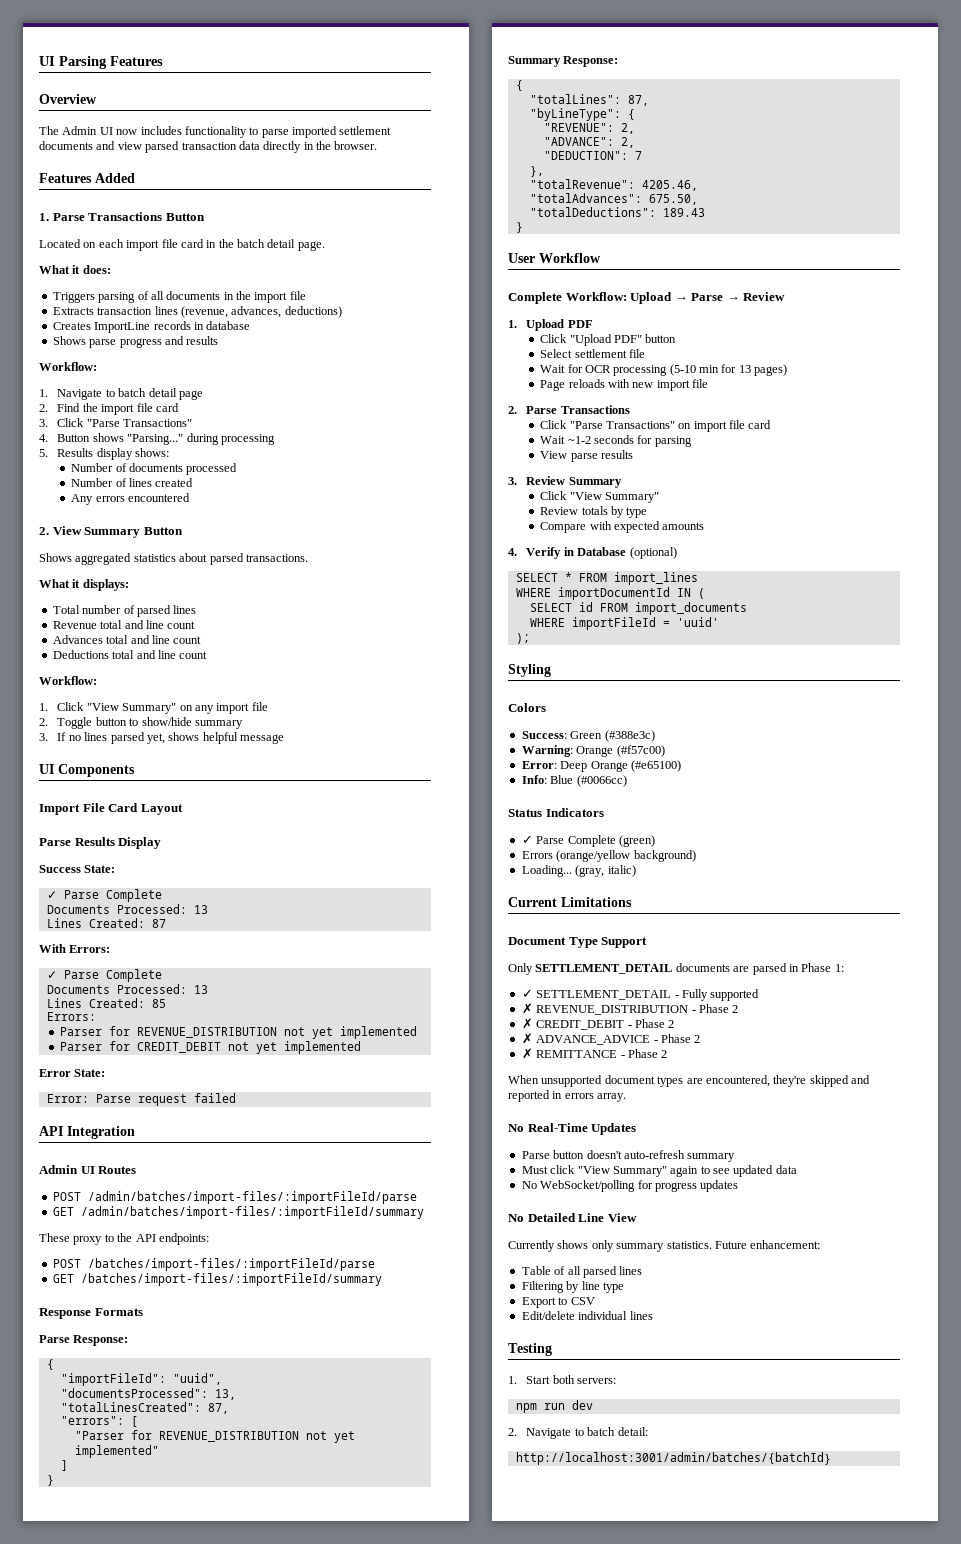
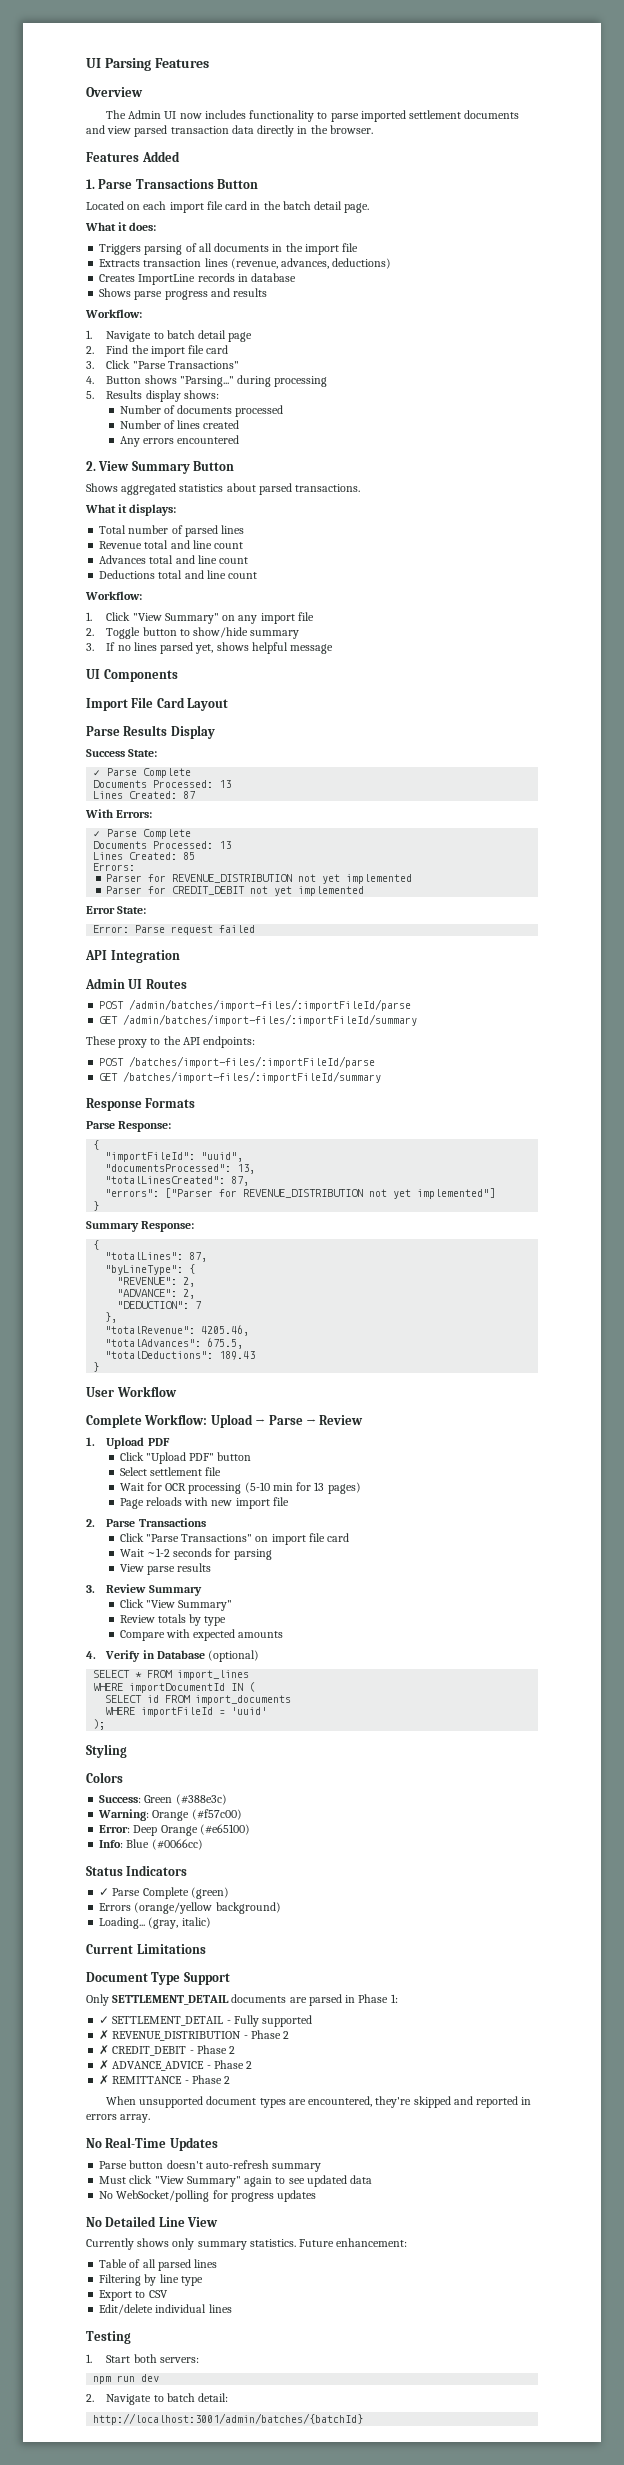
[130,1416,138,1427] [74,1430,355,1443] [74,1445,159,1458] [60,1460,68,1471] [ // "Parser for REVENUE_DISTRIBUTION not yet implemented" // ] -> [165,1188,496,1199] ["Parser for REVENUE_DISTRIBUTION not yet implemented"]
[648,194,698,205] 675.50, -> [207,1338,244,1349] 675.5,

